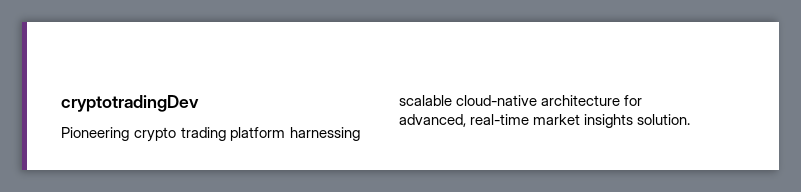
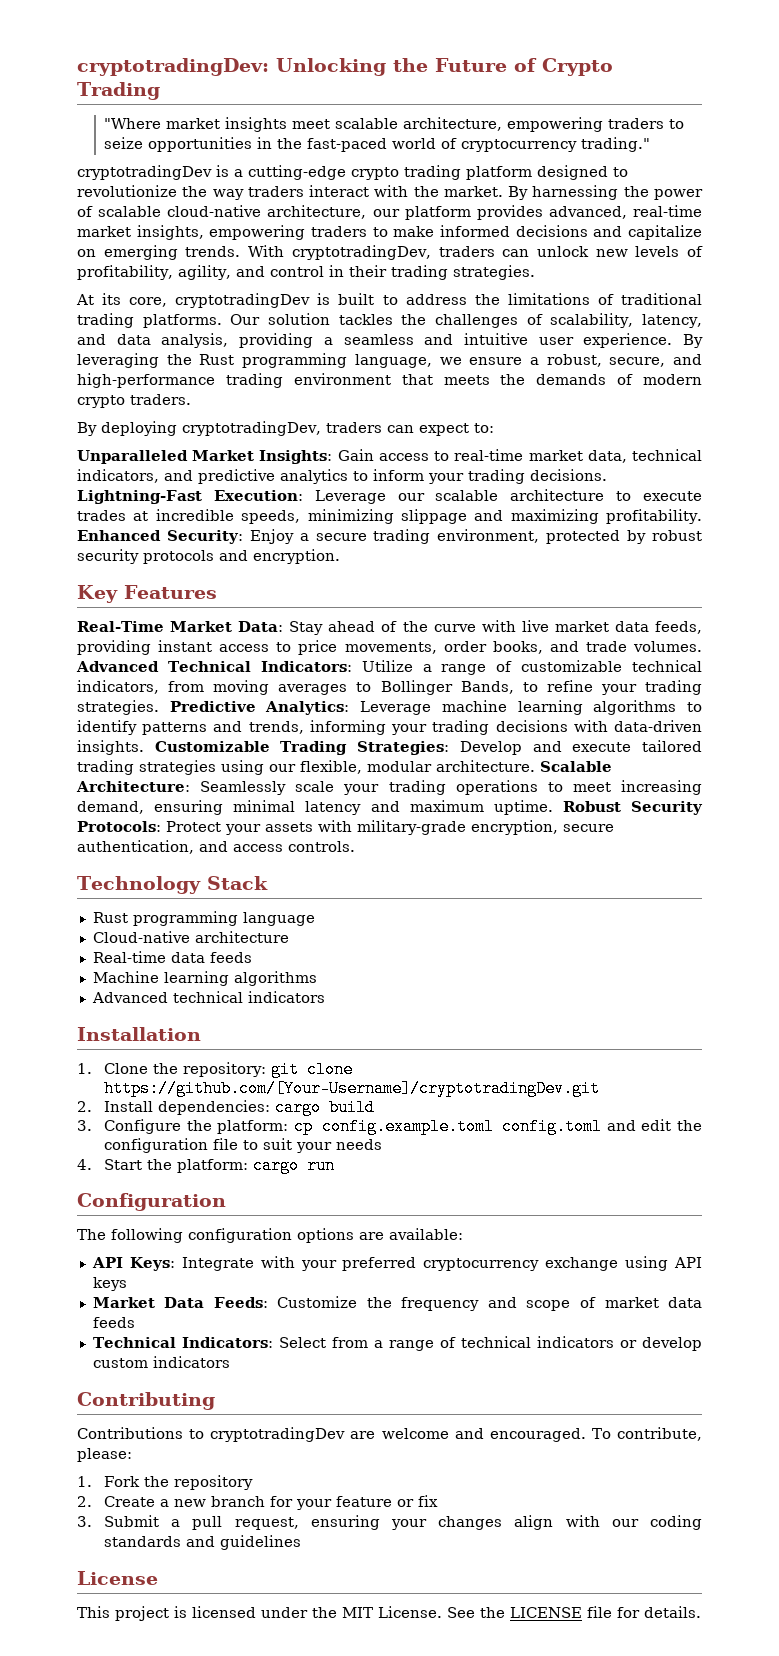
[61,95,199,112] [61,127,360,142] [399,95,643,106] [399,114,691,128] cryptotradingDev // Pioneering crypto trading platform harnessing scalable cloud-native architecture for advanced, real-time market insights solution. -> [77,58,613,76] [77,82,160,100] [104,117,685,132] [104,137,651,152] [77,165,628,180] [77,185,703,200] [77,205,702,220] [77,225,702,240] [77,245,704,260] [77,265,535,280] [76,293,702,308] [77,313,703,328] [77,333,703,348] [77,353,702,368] [77,373,702,388] [77,394,191,408] [77,421,494,436] [77,449,702,464] [77,469,607,484] [77,489,702,504] [77,509,703,524] [77,529,703,544] [77,549,340,564] [77,585,217,603] [77,620,702,635] [77,640,703,655] [76,660,702,675] [77,680,703,695] [77,700,702,715] [77,720,702,735] [77,740,702,755] [77,760,612,775] [76,780,702,795] [77,800,703,815] [77,820,614,835] [77,840,355,854] [77,876,268,894] [92,911,315,926] [92,931,289,943] [92,951,252,963] [92,971,317,986] [91,991,325,1003] [77,1027,201,1041] [77,1061,354,1078] [104,1080,601,1097] [77,1099,376,1116] [77,1118,702,1135] [104,1138,383,1153] [77,1157,336,1174] [77,1193,226,1211] [77,1228,463,1243] [91,1256,702,1271] [92,1277,127,1291] [92,1296,702,1311] [92,1317,135,1328] [92,1336,702,1351] [92,1356,230,1368] [77,1392,215,1410] [77,1427,702,1442] [77,1448,132,1462] [77,1475,254,1490] [77,1495,439,1510] [77,1515,702,1530] [104,1535,302,1550] [77,1571,158,1585] [77,1606,701,1621] cryptotradingDev: Unlocking the Future of Crypto Trading // "Where market insights meet scalable architecture, empowering traders to seize opportunities in the fast-paced world of cryptocurrency trading." // cryptotradingDev is a cutting-edge crypto trading platform designed to revolutionize the way traders interact with the market. By harnessing the power of scalable cloud-native architecture, our platform provides advanced, real-time market insights, empowering traders to make informed decisions and capitalize on emerging trends. With cryptotradingDev, traders can unlock new levels of profitability, agility, and control in their trading strategies. // At its core, cryptotradingDev is built to address the limitations of traditional trading platforms. Our solution tackles the challenges of scalability, latency, and data analysis, providing a seamless and intuitive user experience. By leveraging the Rust programming language, we ensure a robust, secure, and high-performance trading environment that meets the demands of modern crypto traders. // By deploying cryptotradingDev, traders can expect to: // Unparalleled Market Insights: Gain access to real-time market data, technical indicators, and predictive analytics to inform your trading decisions. Lightning-Fast Execution: Leverage our scalable architecture to execute trades at incredible speeds, minimizing slippage and maximizing profitability. Enhanced Security: Enjoy a secure trading environment, protected by robust security protocols and encryption. // Key Features // Real-Time Market Data: Stay ahead of the curve with live market data feeds, providing instant access to price movements, order books, and trade volumes. Advanced Technical Indicators: Utilize a range of customizable technical indicators, from moving averages to Bollinger Bands, to refine your trading strategies. Predictive Analytics: Leverage machine learning algorithms to identify patterns and trends, informing your trading decisions with data-driven insights. Customizable Trading Strategies: Develop and execute tailored trading strategies using our flexible, modular architecture. Scalable Architecture: Seamlessly scale your trading operations to meet increasing demand, ensuring minimal latency and maximum uptime. Robust Security Protocols: Protect your assets with military-grade encryption, secure authentication, and access controls. // Technology Stack // Rust programming language // Cloud-native architecture // Real-time data feeds // Machine learning algorithms // Advanced technical indicators // Installation // 1. Clone the repository: git clone https://github.com/[Your-Username]/cryptotradingDev.git // 2. Install dependencies: cargo build // 3. Configure the platform: cp config.example.toml config.toml and edit the configuration file to suit your needs // 4. Start the platform: cargo run // Configuration // The following configuration options are available: // API Keys: Integrate with your preferred cryptocurrency exchange using API keys // Market Data Feeds: Customize the frequency and scope of market data feeds // Technical Indicators: Select from a range of technical indicators or develop custom indicators // Contributing // Contributions to cryptotradingDev are welcome and encouraged. To contribute, please: // 1. Fork the repository // 2. Create a new branch for your feature or fix // 3. Submit a pull request, ensuring your changes align with our coding standards and guidelines // License // This project is licensed under the MIT License. See the LICENSE file for details.

